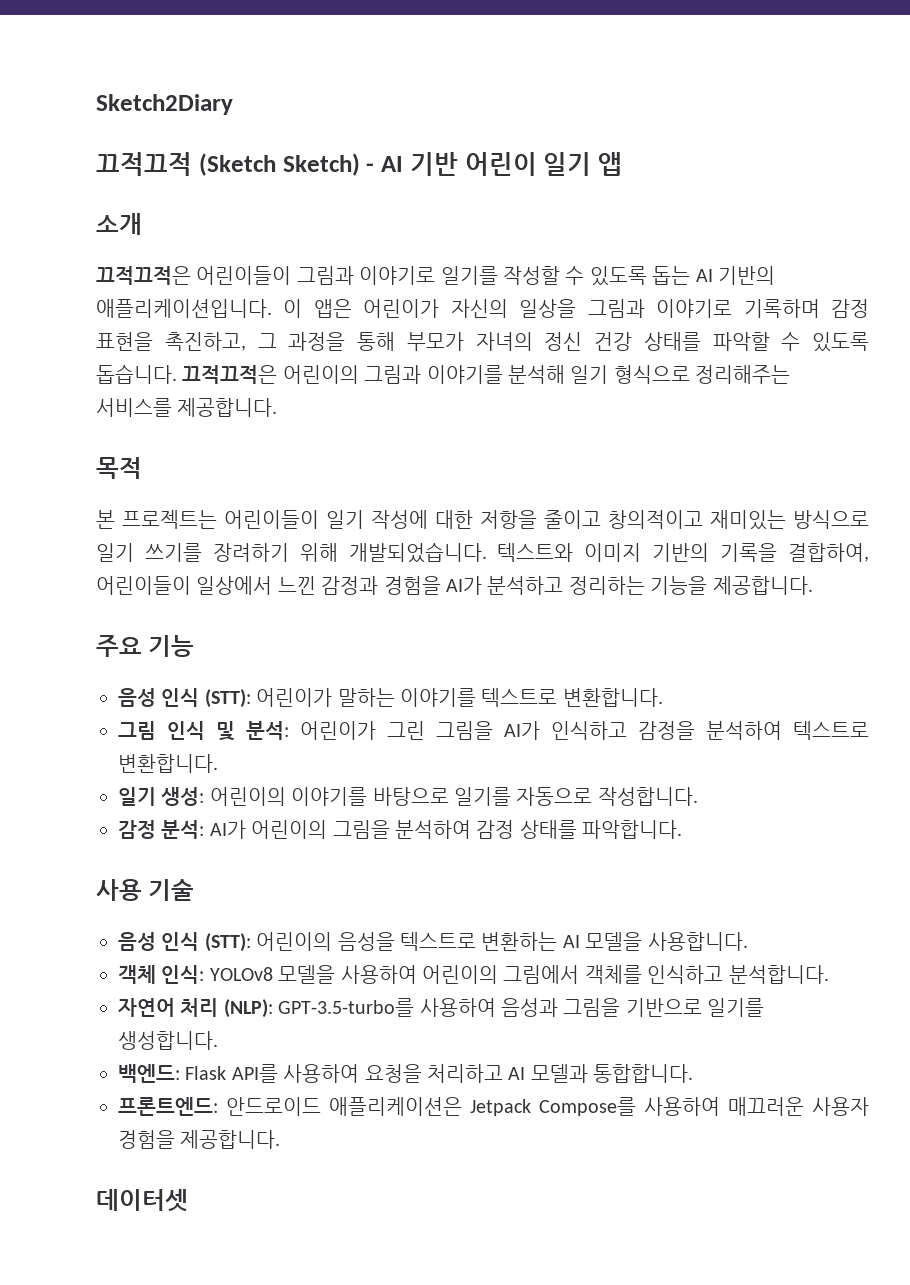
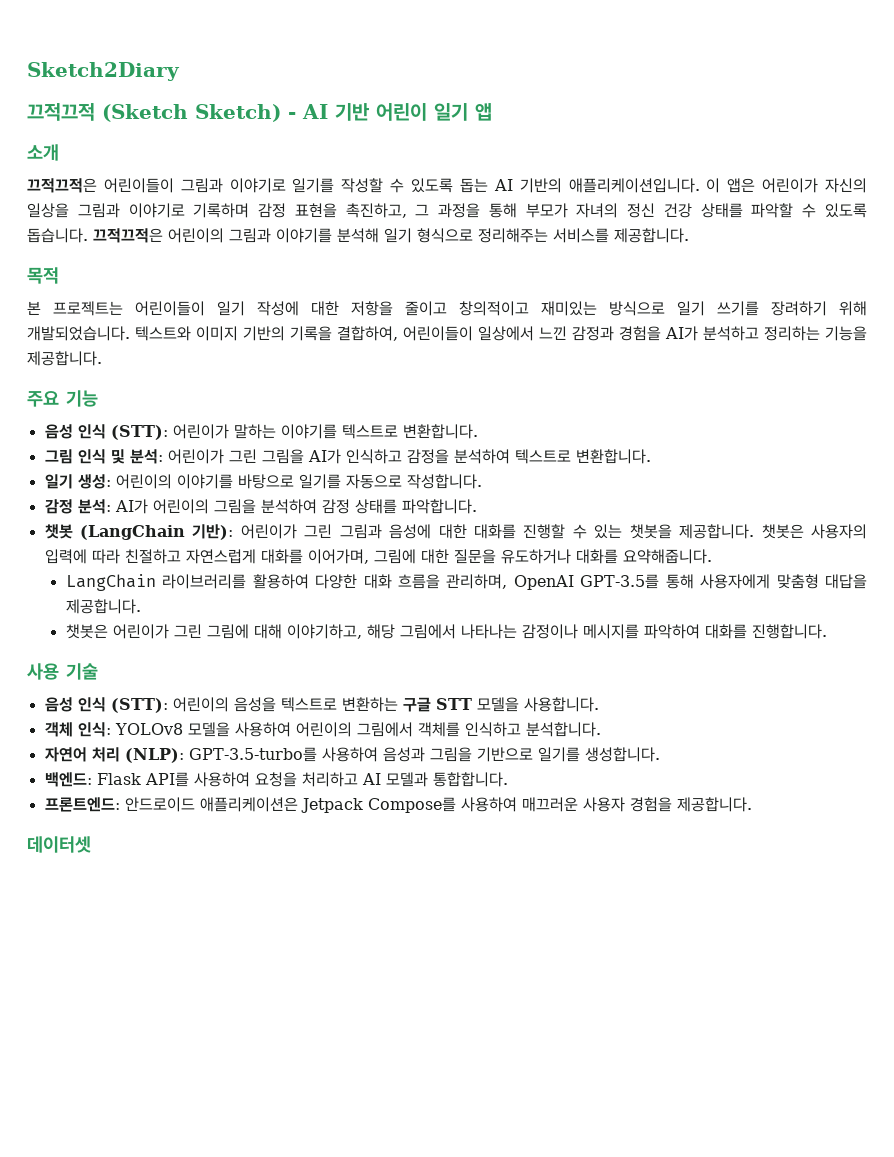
(683, 829) none -> [44,524,867,540] [44,549,712,564] [65,574,868,591] [65,599,141,614] [65,624,827,639] // 챗봇 (LangChain 기반): 어린이가 그린 그림과 음성에 대한 대화를 진행할 수 있는 챗봇을 제공합니다. 챗봇은 사용자의 입력에 따라 친절하고 자연스럽게 대화를 이어가며, 그림에 대한 질문을 유도하거나 대화를 요약해줍니다. // LangChain 라이브러리를 활용하여 다양한 대화 흐름을 관리하며, OpenAI GPT-3.5를 통해 사용자에게 맞춤형 대답을 제공합니다. // 챗봇은 어린이가 그린 그림에 대해 이야기하고, 해당 그림에서 나타나는 감정이나 메시지를 파악하여 대화를 진행합니다.
[562,935,580,948] AI -> [402,697,472,712] 구글 STT

